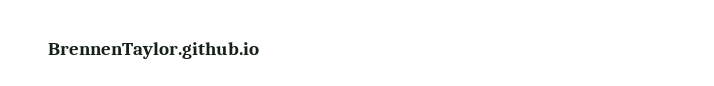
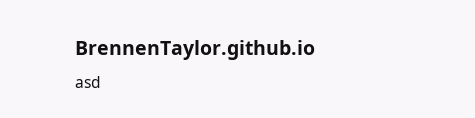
(259, 50) none -> [75,76,101,88] // asd

